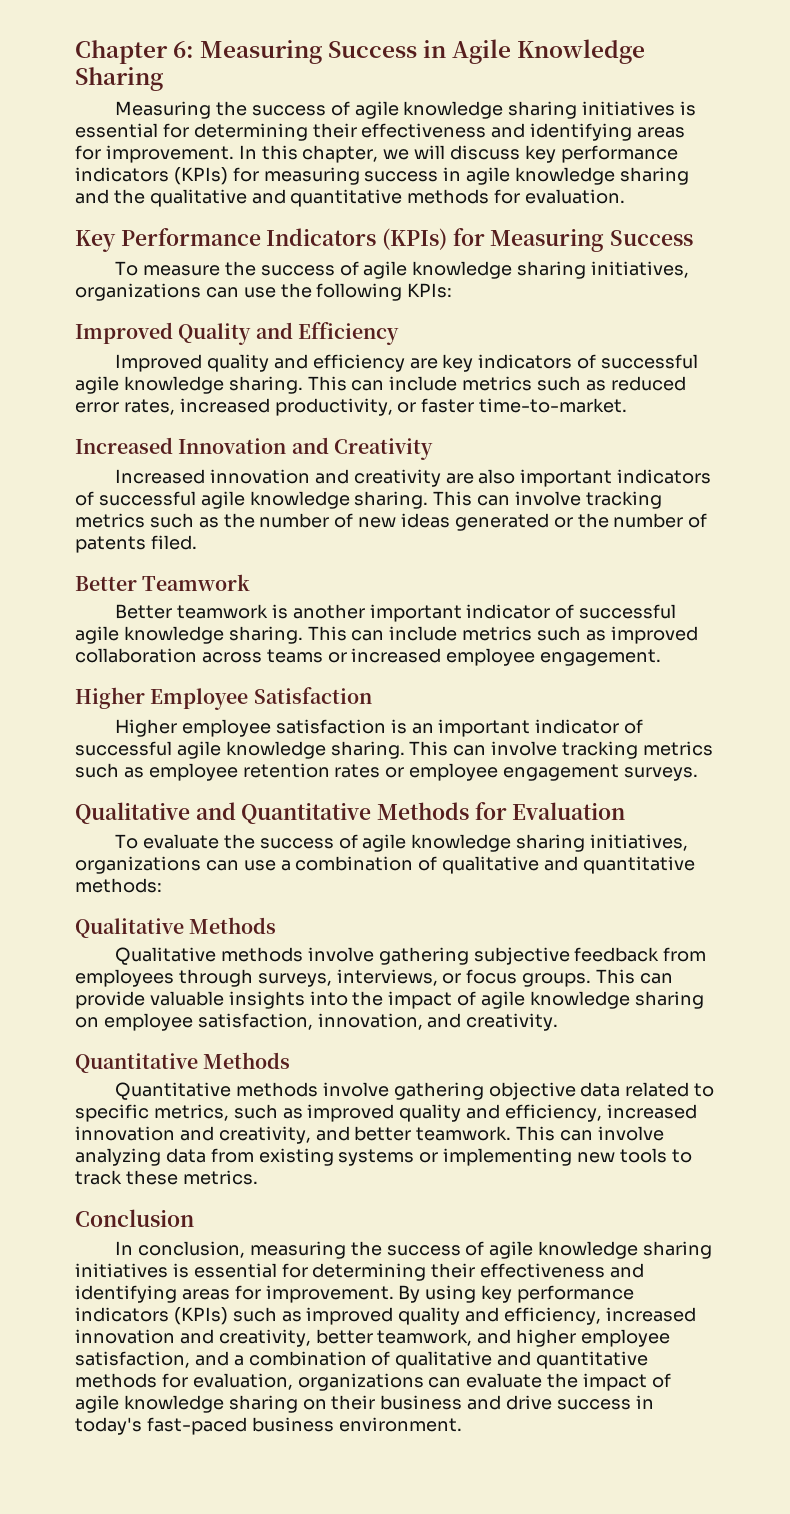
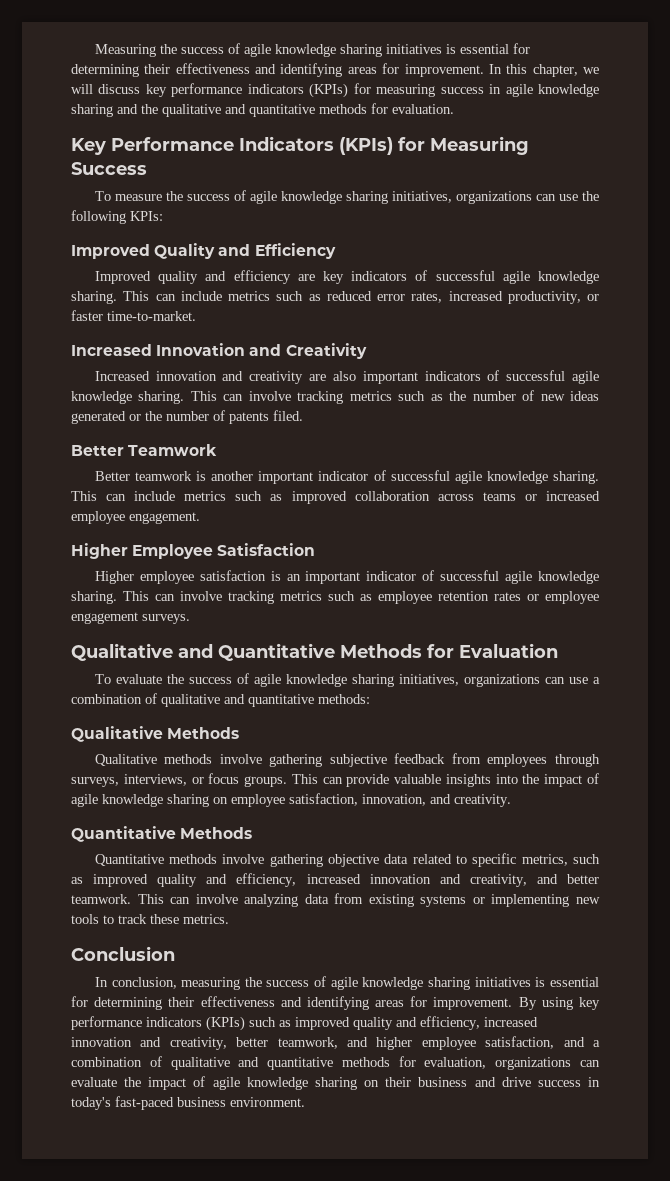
[75,39,646,64] [75,67,163,91] Chapter 6: Measuring Success in Agile Knowledge Sharing // -> (94, 50) none

